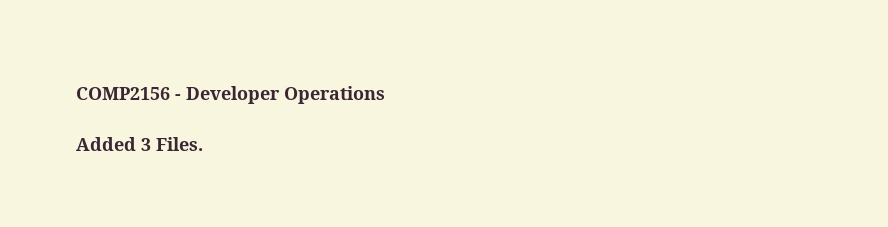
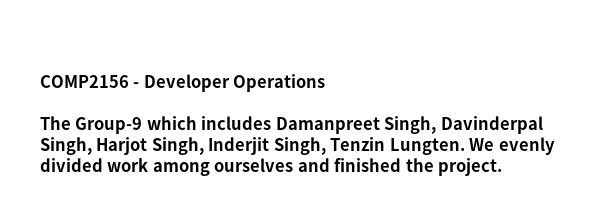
[76,137,203,151] Added 3 Files. -> [40,116,543,134] [40,137,555,155] [40,158,503,176] The Group-9 which includes Damanpreet Singh, Davinderpal Singh, Harjot Singh, Inderjit Singh, Tenzin Lungten. We evenly divided work among ourselves and finished the project.

